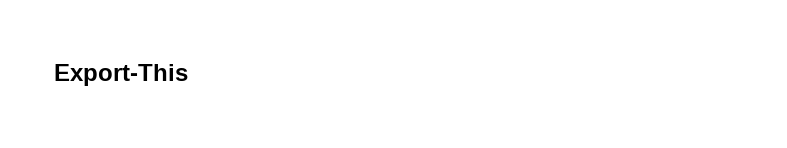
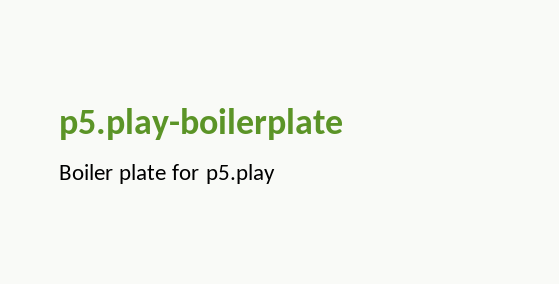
[54,64,188,86] Export-This -> [59,108,343,140] [59,164,275,184] p5.play-boilerplate // Boiler plate for p5.play

